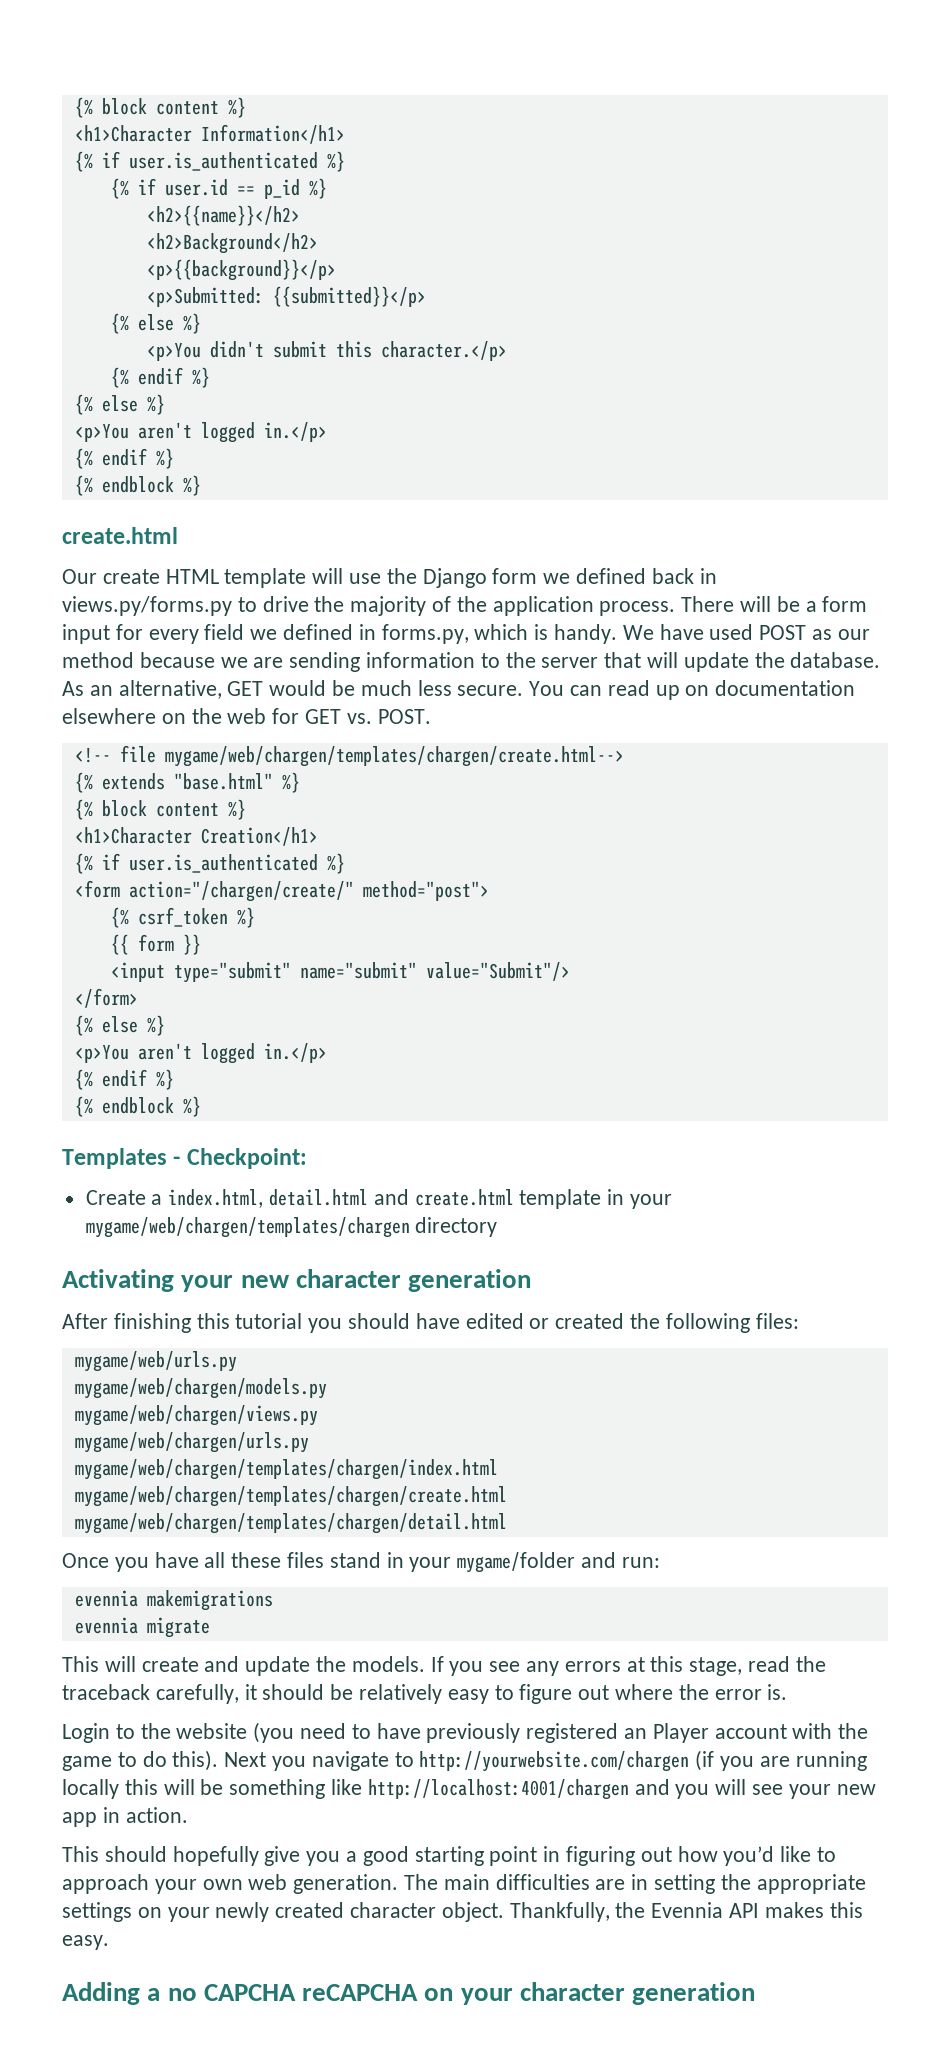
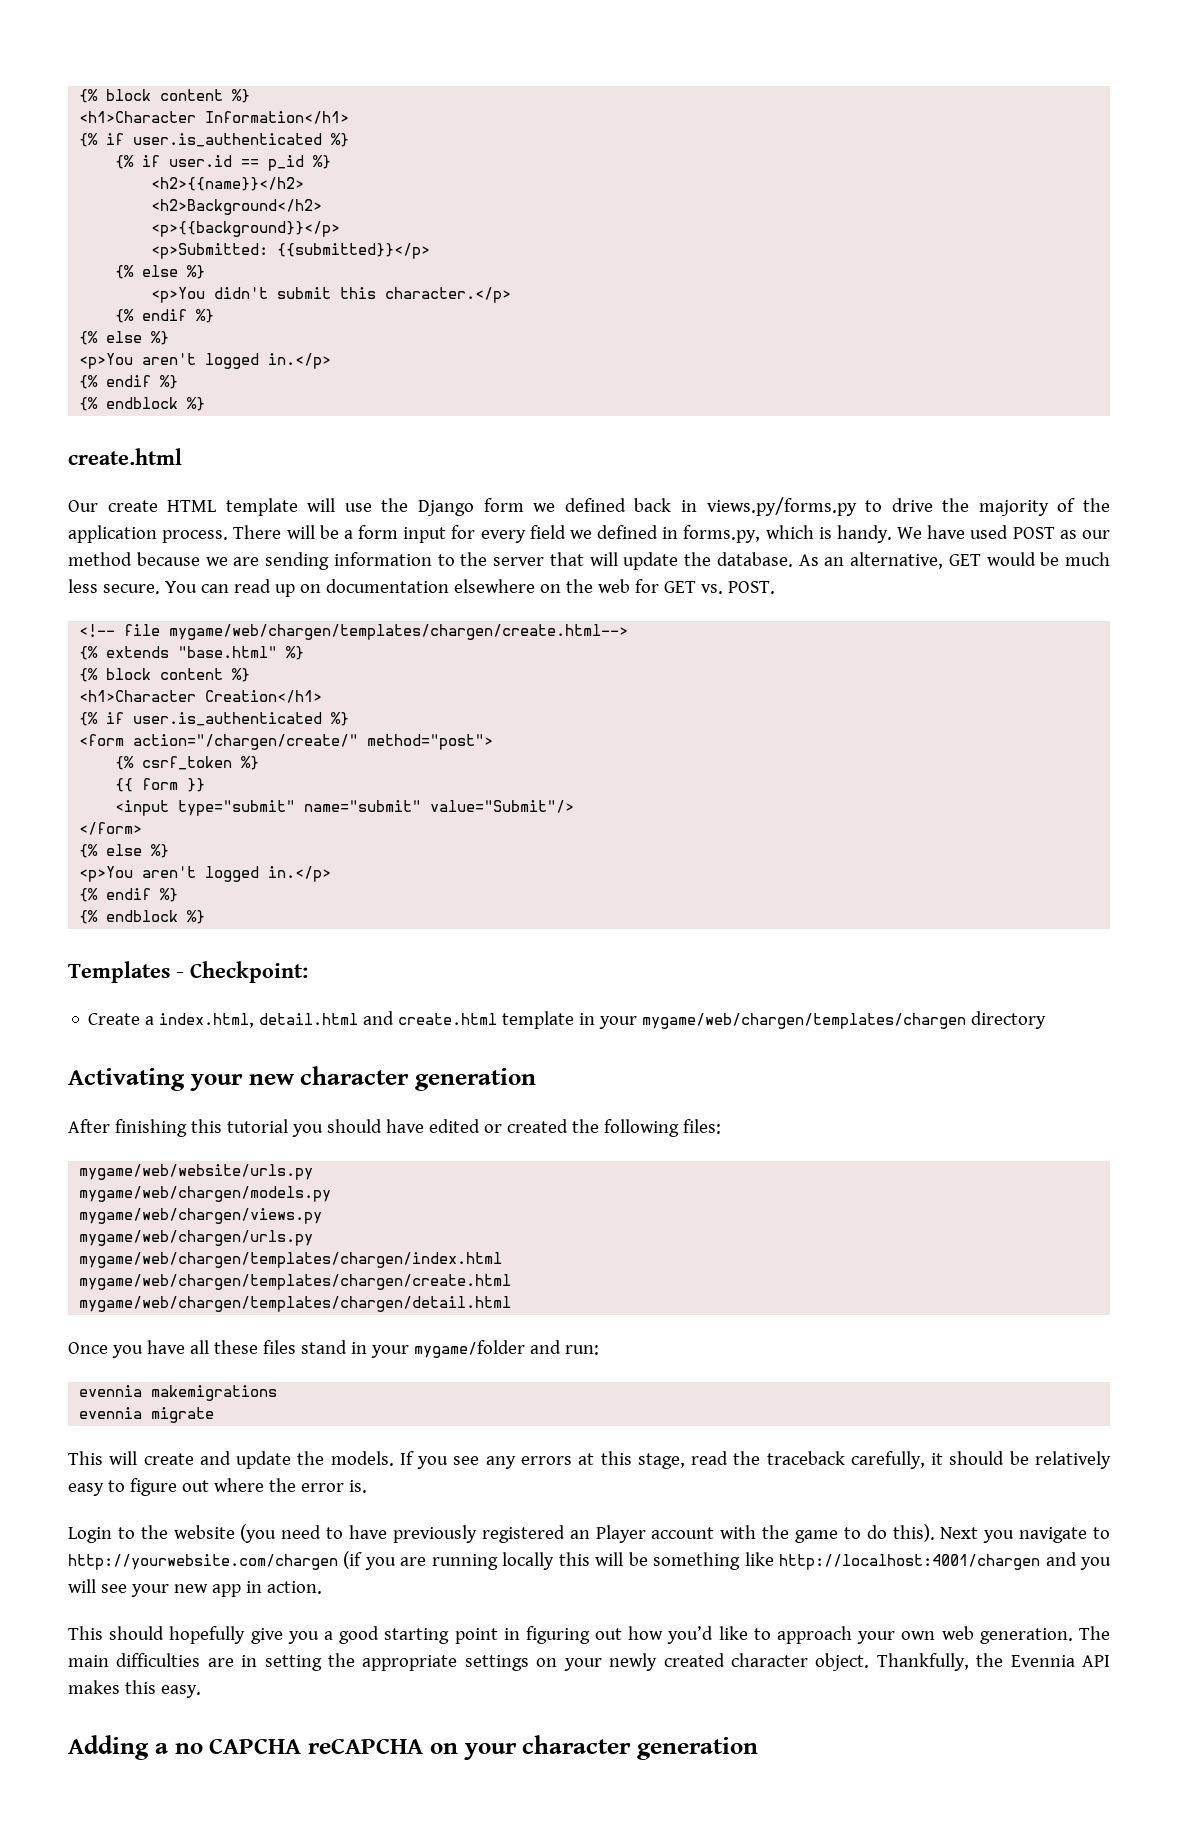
[74,1351,237,1372] mygame/web/urls.py -> [79,1164,314,1180] mygame/web/website/urls.py

